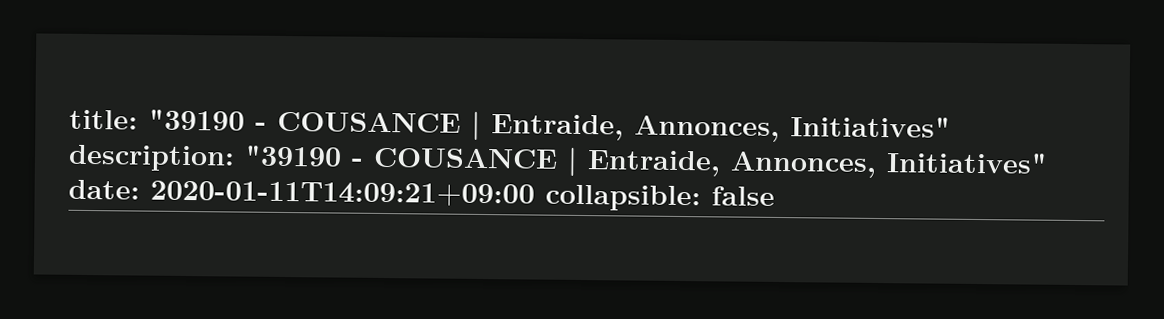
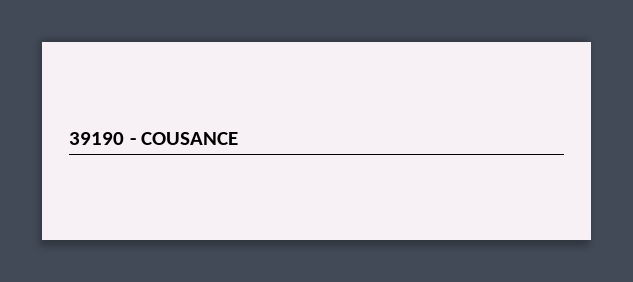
[69,109,951,142] [68,144,1048,178] [68,179,775,212] title: "39190 - COUSANCE | Entraide, Annonces, Initiatives" description: "39190 - COUSANCE | Entraide, Annonces, Initiatives" date: 2020-01-11T14:09:21+09:00 collapsible: false -> [69,132,239,145] 39190 - COUSANCE

